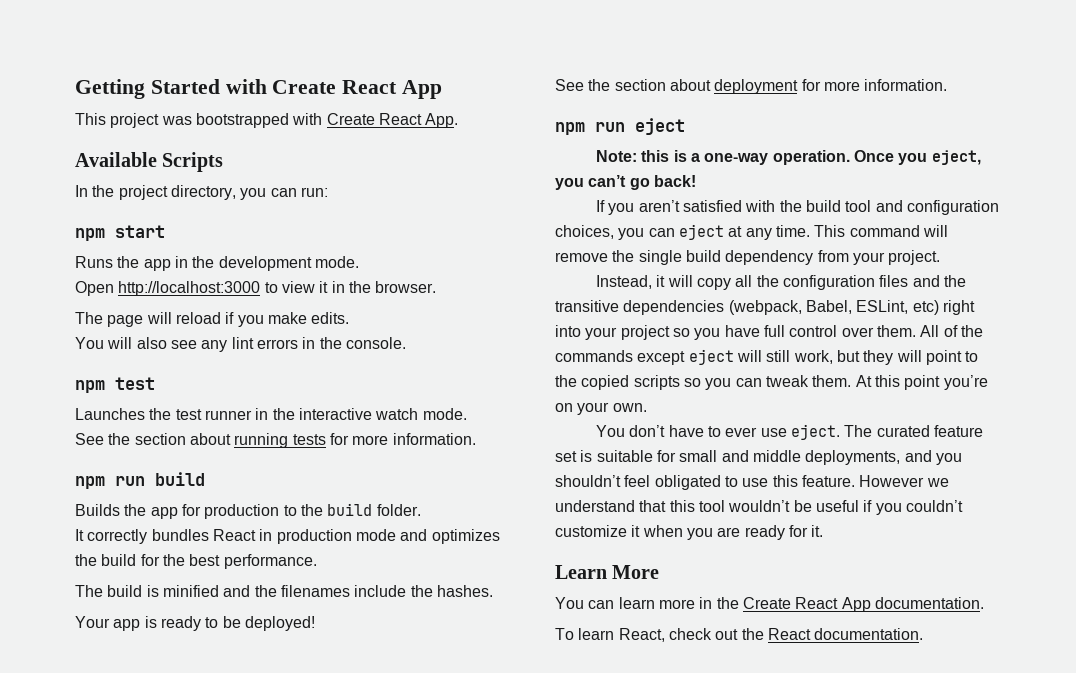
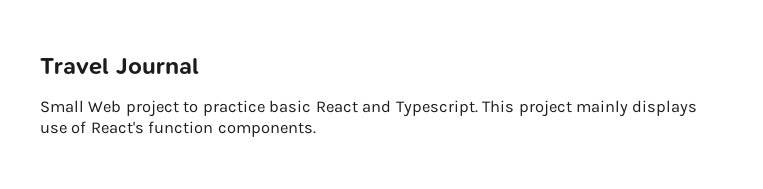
[75,79,443,99] [75,113,459,128] [75,152,224,172] [75,185,328,200] [75,225,165,241] [75,256,359,271] [75,281,437,296] [75,312,350,327] [75,337,406,352] [75,377,155,393] [75,408,467,420] [75,433,476,448] [75,472,205,489] [75,503,421,519] [75,529,500,544] [75,554,317,569] [75,585,493,597] [75,616,315,631] [555,79,948,94] [555,118,685,135] [595,150,981,165] [555,175,696,190] [595,200,999,215] [555,224,948,240] [555,250,941,265] [595,275,966,290] [555,300,975,315] [555,325,983,340] [555,349,979,365] [555,375,988,390] [555,402,647,415] [595,424,983,440] [555,450,962,465] [555,475,949,490] [555,500,963,515] [555,525,824,540] [555,565,660,579] [555,597,984,612] [555,628,924,642] Getting Started with Create React App // This project was bootstrapped with Create React App. // Available Scripts // In the project directory, you can run: // npm start // Runs the app in the development mode. // Open http://localhost:3000 to view it in the browser. // The page will reload if you make edits. // You will also see any lint errors in the console. // npm test // Launches the test runner in the interactive watch mode. // See the section about running tests for more information. // npm run build // Builds the app for production to the build folder. // It correctly bundles React in production mode and optimizes the build for the best performance. // The build is minified and the filenames include the hashes. // Your app is ready to be deployed! // See the section about deployment for more information. // npm run eject // Note: this is a one-way operation. Once you eject, you can’t go back! // If you aren’t satisfied with the build tool and configuration choices, you can eject at any time. This command will remove the single build dependency from your project. // Instead, it will copy all the configuration files and the transitive dependencies (webpack, Babel, ESLint, etc) right into your project so you have full control over them. All of the commands except eject will still work, but they will point to the copied scripts so you can tweak them. At this point you’re on your own. // You don’t have to ever use eject. The curated feature set is suitable for small and middle deployments, and you shouldn’t feel obligated to use this feature. However we understand that this tool wouldn’t be useful if you couldn’t customize it when you are ready for it. // Learn More // You can learn more in the Create React App documentation. // To learn React, check out the React documentation. -> [40,58,199,76] [40,100,698,117] [40,121,316,137] Travel Journal // Small Web project to practice basic React and Typescript. This project mainly displays use of React's function components.

